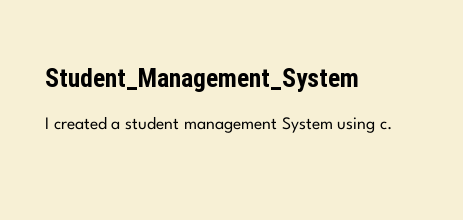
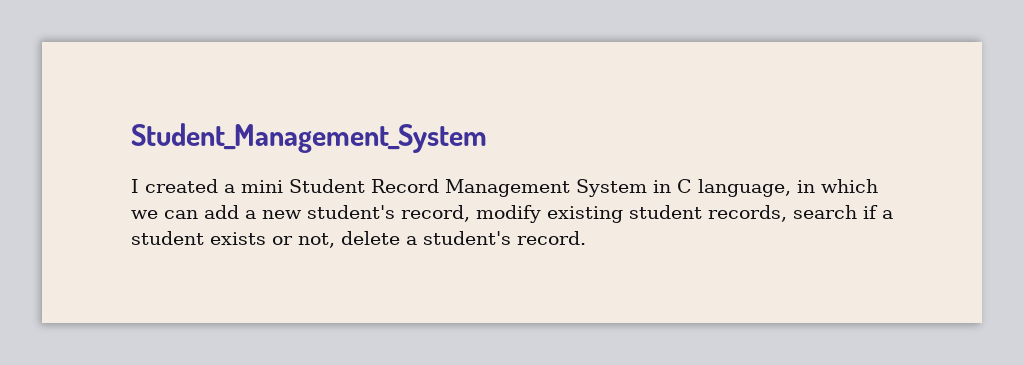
[125,116,393,133] student management System using c. -> [241,179,878,197] [131,205,893,223] [131,231,586,248] mini Student Record Management System in C language, in which we can add a new student's record, modify existing student records, search if a student exists or not, delete a student's record.

